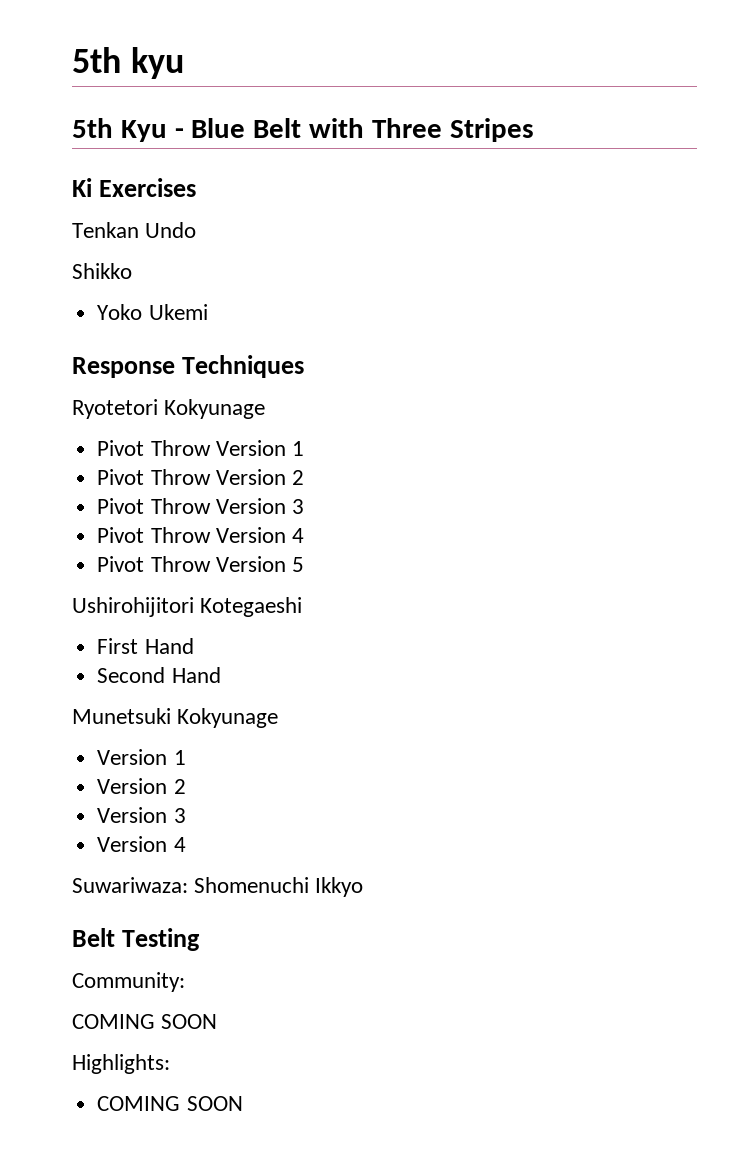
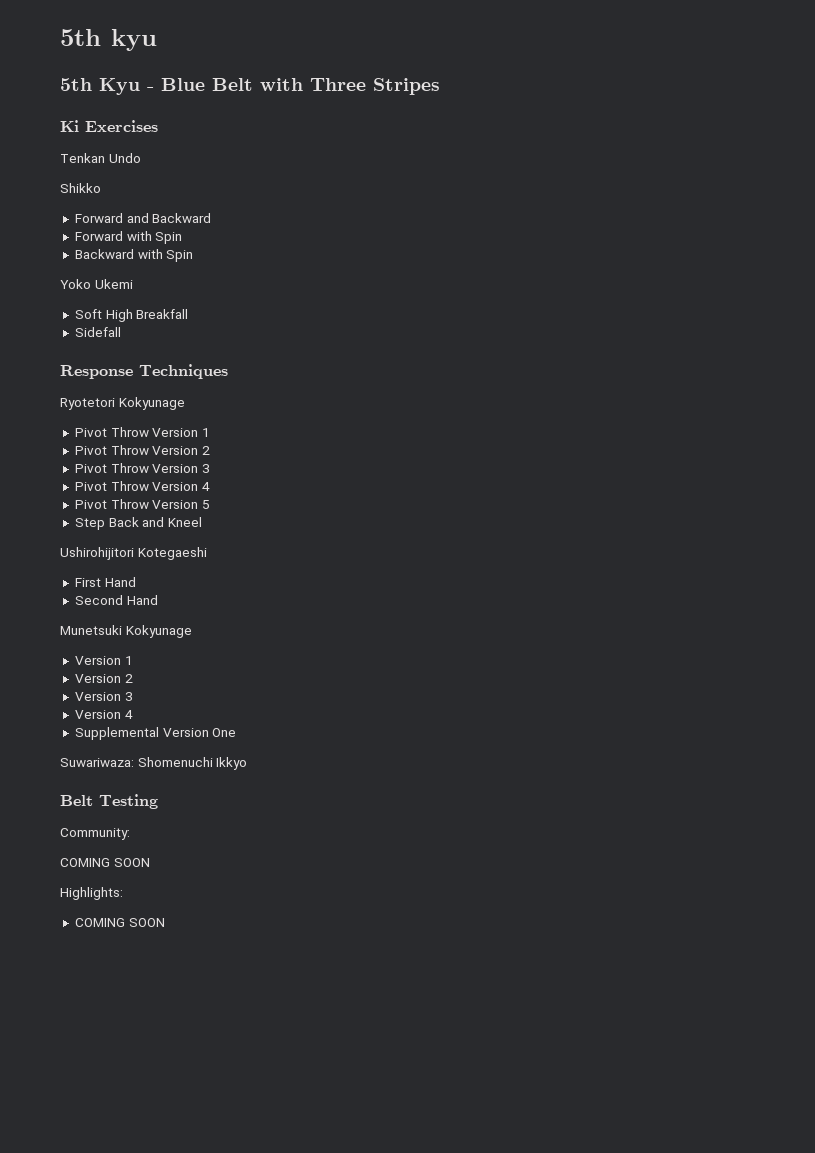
[97,304,208,320] Yoko Ukemi -> [74,213,212,223] [74,231,183,244] [74,249,194,262] [60,279,133,289] [74,309,189,322] [74,327,121,337] Forward and Backward // Forward with Spin // Backward with Spin // Yoko Ukemi // Soft High Breakfall // Sidefall
(304, 564) none -> [74,517,202,530] // Step Back and Kneel
(186, 844) none -> [74,727,237,740] // Supplemental Version One

